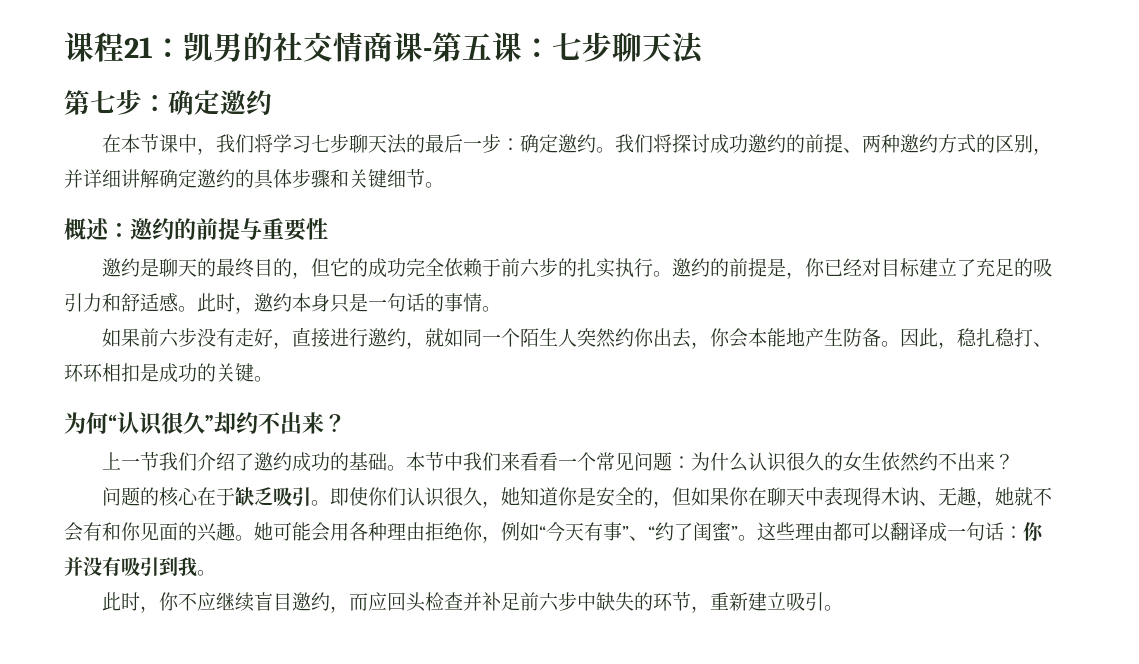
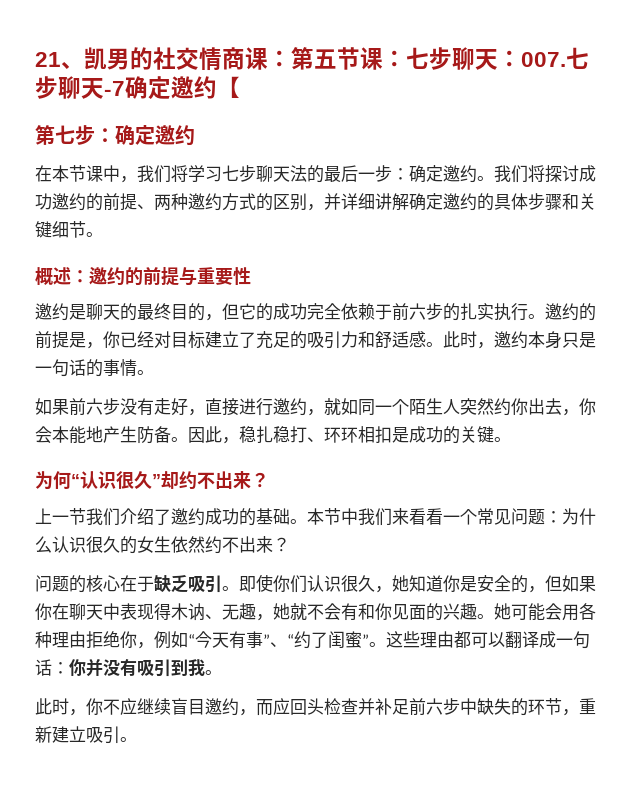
[64,32,183,62] 课程21： -> [35,52,84,69] 21、
[423,32,492,62] -第五 -> [268,47,360,70] ：第五节
[672,32,704,64] 法 -> [498,47,589,69] [35,76,240,100] ：007.七步聊天-7确定邀约【

